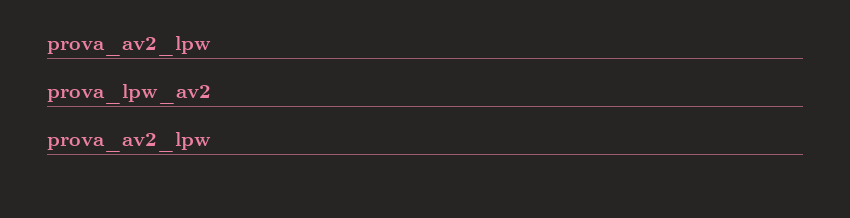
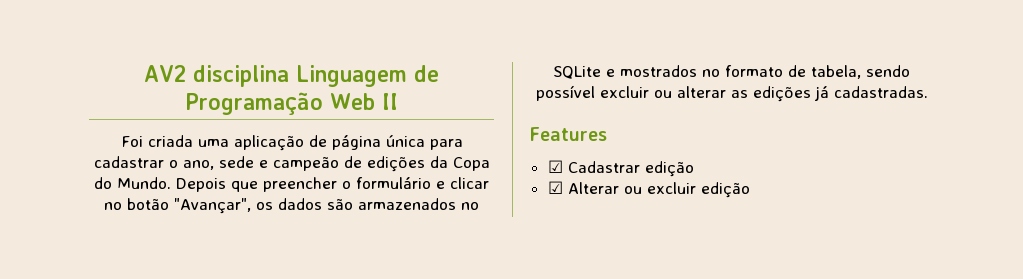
[47,36,211,56] [47,84,211,104] [47,132,211,152] prova_av2_lpw // prova_lpw_av2 // prova_av2_lpw -> [144,65,439,87] [185,92,398,115] [120,135,463,151] [93,156,490,172] [94,177,489,192] [104,198,479,214] [553,65,910,79] [535,85,928,102] [529,127,607,141] [547,160,694,177] [547,181,750,198] AV2 disciplina Linguagem de Programação Web II // Foi criada uma aplicação de página única para cadastrar o ano, sede e campeão de edições da Copa do Mundo. Depois que preencher o formulário e clicar no botão "Avançar", os dados são armazenados no SQLite e mostrados no formato de tabela, sendo possível excluir ou alterar as edições já cadastradas. // Features // ☑ Cadastrar edição // ☑ Alterar ou excluir edição

